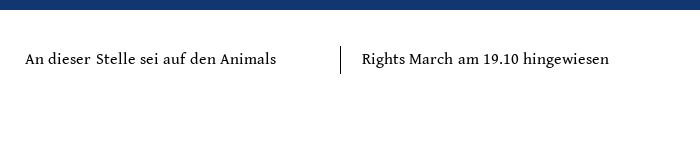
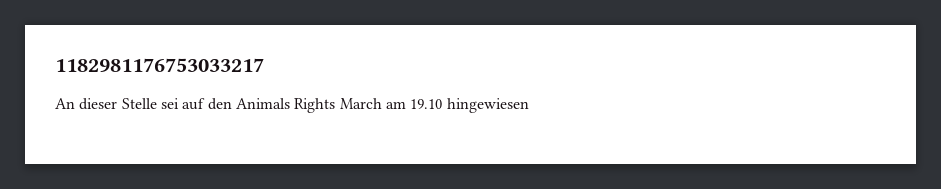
(25, 59) none -> [55,58,264,72] 1182981176753033217 //

